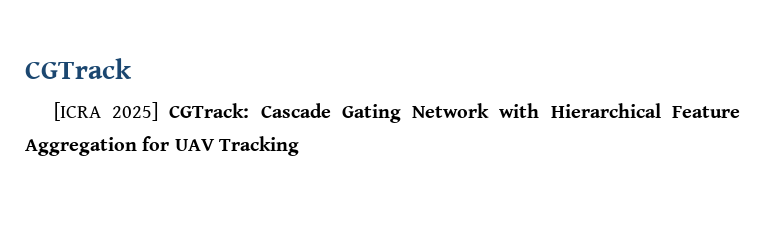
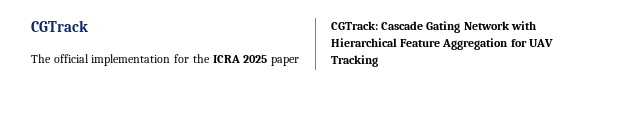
[53,102,158,121] [ICRA 2025] -> [31,54,300,66] The official implementation for the ICRA 2025 paper

